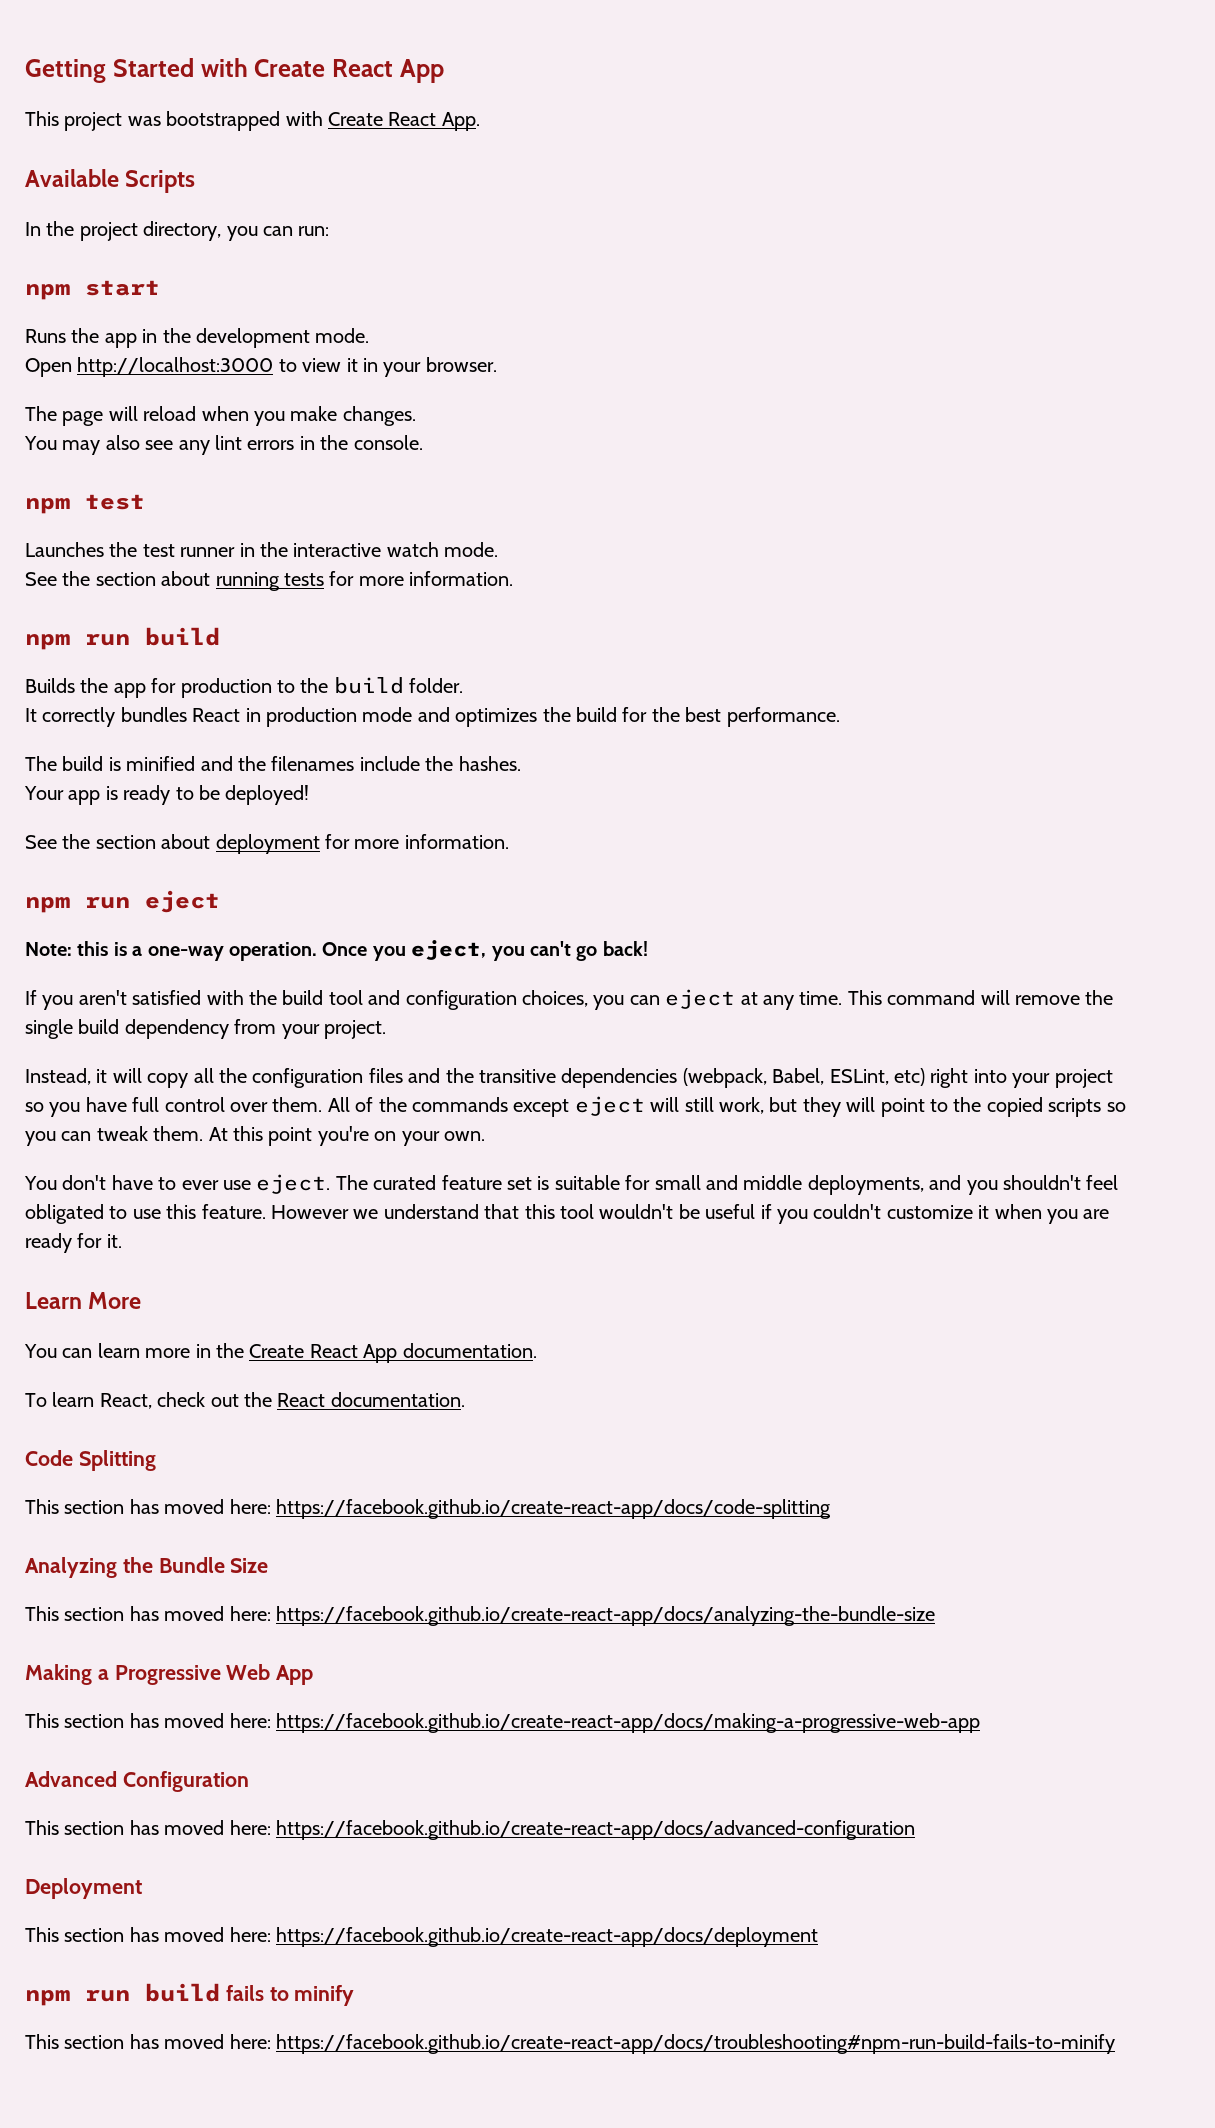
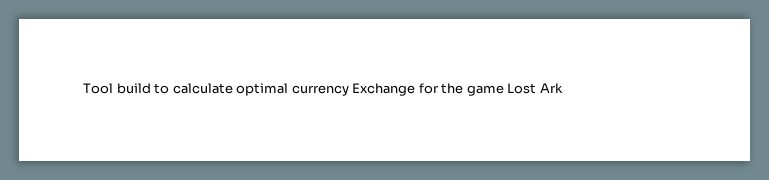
[25,58,444,83] [25,111,480,131] [25,169,196,193] [25,221,330,241] [25,280,160,300] [25,328,370,348] [25,357,497,377] [25,406,416,426] [24,435,423,455] [25,494,145,514] [25,542,499,557] [25,571,514,591] [25,627,220,650] [25,677,464,698] [25,707,840,727] [25,756,521,771] [24,785,310,805] [25,834,509,854] [25,890,220,913] [25,940,648,961] [25,989,1114,1010] [25,1019,386,1039] [25,1068,1113,1088] [25,1096,1126,1117] [25,1126,485,1146] [24,1174,1119,1195] [25,1204,1110,1224] [25,1233,122,1253] [25,1292,142,1309] [24,1343,537,1363] [25,1392,465,1409] [25,1450,156,1471] [25,1499,831,1519] [25,1557,269,1578] [25,1606,935,1626] [25,1664,314,1685] [25,1713,980,1733] [25,1771,249,1792] [25,1820,915,1840] [25,1878,142,1899] [25,1927,818,1947] [25,1983,355,2006] [25,2034,1115,2054] Getting Started with Create React App // This project was bootstrapped with Create React App. // Available Scripts // In the project directory, you can run: // npm start // Runs the app in the development mode. // Open http://localhost:3000 to view it in your browser. // The page will reload when you make changes. // You may also see any lint errors in the console. // npm test // Launches the test runner in the interactive watch mode. // See the section about running tests for more information. // npm run build // Builds the app for production to the build folder. // It correctly bundles React in production mode and optimizes the build for the best performance. // The build is minified and the filenames include the hashes. // Your app is ready to be deployed! // See the section about deployment for more information. // npm run eject // Note: this is a one-way operation. Once you eject, you can't go back! // If you aren't satisfied with the build tool and configuration choices, you can eject at any time. This command will remove the single build dependency from your project. // Instead, it will copy all the configuration files and the transitive dependencies (webpack, Babel, ESLint, etc) right into your project so you have full control over them. All of the commands except eject will still work, but they will point to the copied scripts so you can tweak them. At this point you're on your own. // You don't have to ever use eject. The curated feature set is suitable for small and middle deployments, and you shouldn't feel obligated to use this feature. However we understand that this tool wouldn't be useful if you couldn't customize it when you are ready for it. // Learn More // You can learn more in the Create React App documentation. // To learn React, check out the React documentation. // Code Splitting // This section has moved here: https://facebook.github.io/create-react-app/docs/code-splitting // Analyzing the Bundle Size // This section has moved here: https://facebook.github.io/create-react-app/docs/analyzing-the-bundle-size // Making a Progressive Web App // This section has moved here: https://facebook.github.io/create-react-app/docs/making-a-progressive-web-app // Advanced Configuration // This section has moved here: https://facebook.github.io/create-react-app/docs/advanced-configuration // Deployment // This section has moved here: https://facebook.github.io/create-react-app/docs/deployment // npm run build fails to minify // This section has moved here: https://facebook.github.io/create-react-app/docs/troubleshooting#npm-run-build-fails-to-minify -> [83,83,563,96] Tool build to calculate optimal currency Exchange for the game Lost Ark

